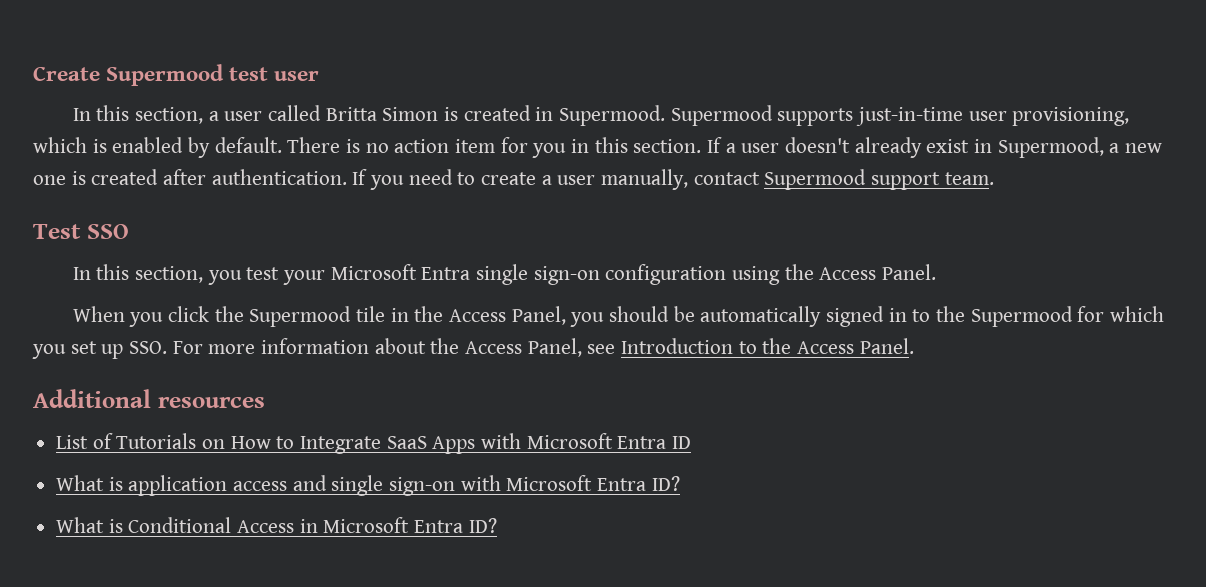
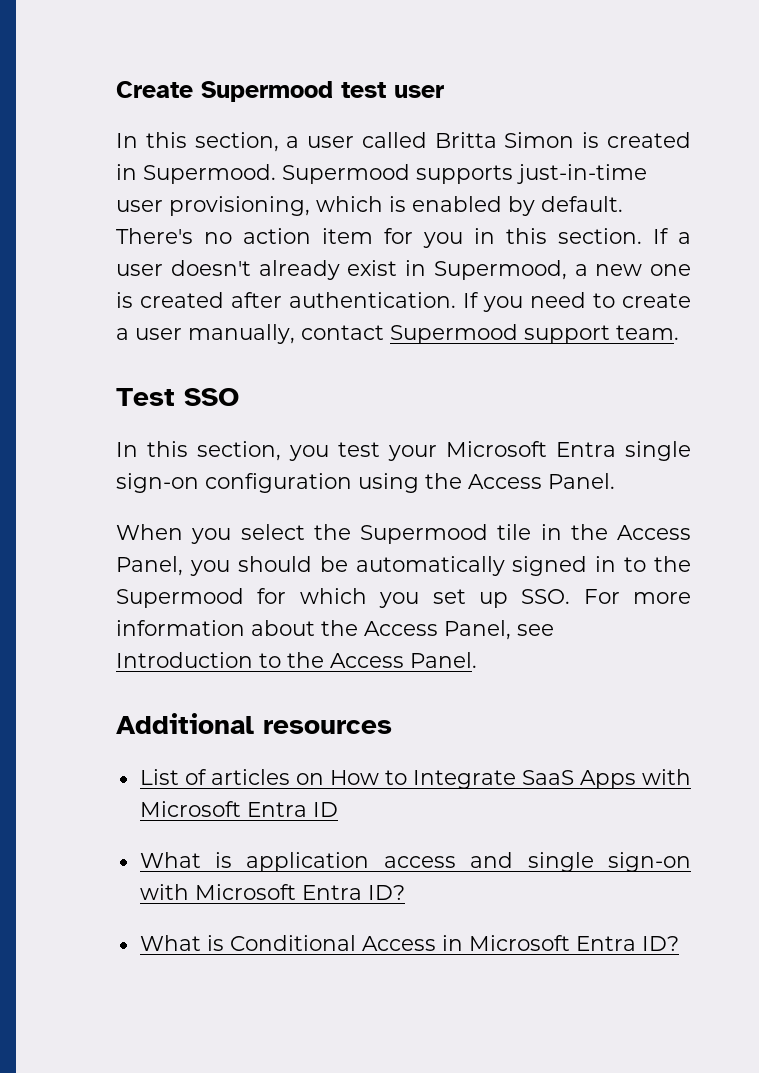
[287,137,361,153] There is -> [116,228,193,244] There's
[167,306,209,322] click -> [240,524,305,540] select
[116,433,197,449] Tutorials -> [210,769,290,785] articles

